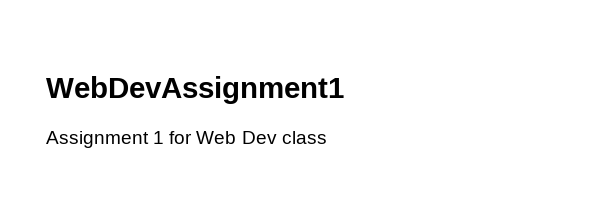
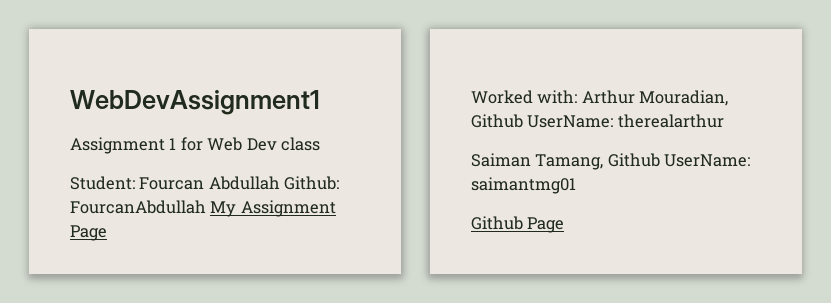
(327, 137) none -> [70,176,340,190] [70,200,336,217] [70,225,107,241] [471,90,729,106] [471,114,724,128] [471,153,751,170] [471,177,576,194] [471,216,565,233] // Student: Fourcan Abdullah Github: FourcanAbdullah My Assignment Page // Worked with: Arthur Mouradian, Github UserName: therealarthur // Saiman Tamang, Github UserName: saimantmg01 // Github Page

